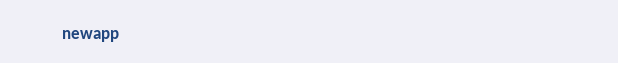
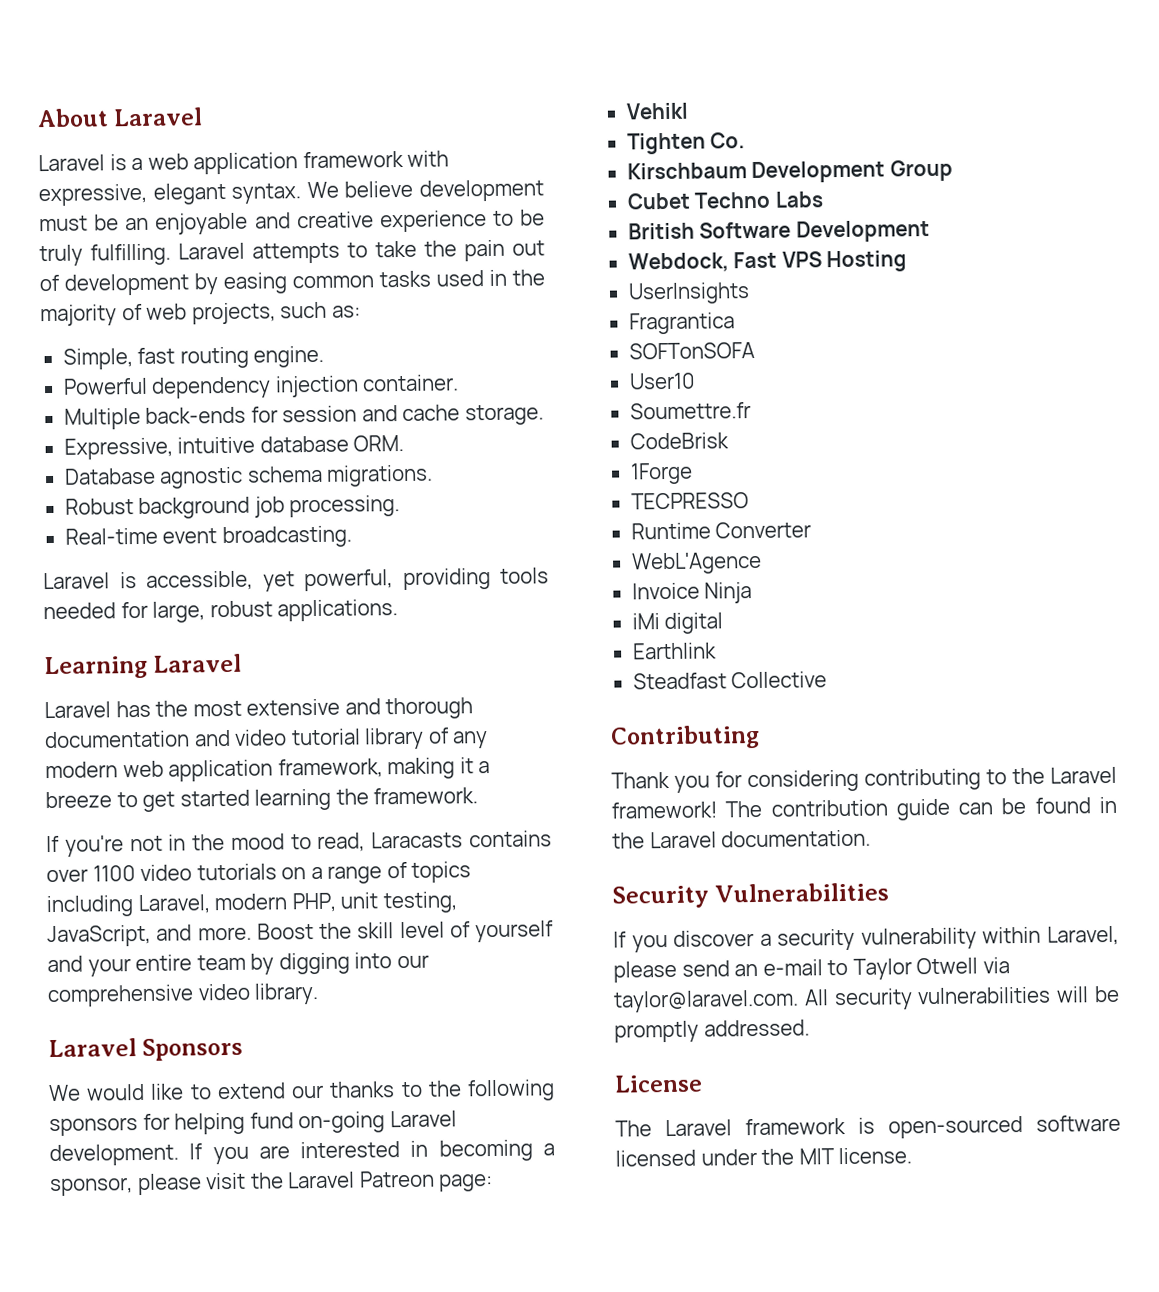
[62,30,119,42] newapp -> [37,107,204,128] [38,150,450,175] [38,179,545,207] [39,209,545,235] [39,239,545,267] [39,269,545,296] [40,301,361,327] [62,345,325,370] [62,374,460,399] [63,404,544,430] [63,434,405,460] [63,464,434,489] [64,495,401,519] [64,525,352,549] [43,567,549,592] [43,599,399,623] [44,653,243,680] [44,697,474,720] [44,727,489,750] [45,757,491,782] [45,787,479,812] [46,830,552,857] [46,861,472,884] [46,891,458,918] [47,920,554,948] [47,952,429,977] [47,982,320,1008] [48,1037,244,1061] [48,1079,555,1102] [49,1110,457,1137] [49,1139,555,1167] [50,1170,494,1197] [625,102,689,120] [626,132,746,155] [626,159,953,184] [626,191,824,210] [627,220,930,243] [627,250,908,273] [627,282,750,305] [628,312,735,335] [628,341,755,360] [628,372,696,390] [629,402,751,420] [629,432,729,450] [629,462,693,485] [630,492,749,510] [630,521,812,540] [630,551,762,575] [631,582,753,604] [631,612,724,635] [631,642,717,660] [632,671,828,690] [610,724,760,750] [611,766,1117,793] [611,796,1117,821] [612,829,872,849] [612,882,890,909] [613,925,1119,953] [613,957,1010,983] [613,985,1120,1013] [614,1019,810,1043] [614,1074,703,1093] [615,1114,1121,1139] [615,1147,913,1167] About Laravel // Laravel is a web application framework with expressive, elegant syntax. We believe development must be an enjoyable and creative experience to be truly fulfilling. Laravel attempts to take the pain out of development by easing common tasks used in the majority of web projects, such as: // Simple, fast routing engine. // Powerful dependency injection container. // Multiple back-ends for session and cache storage. // Expressive, intuitive database ORM. // Database agnostic schema migrations. // Robust background job processing. // Real-time event broadcasting. // Laravel is accessible, yet powerful, providing tools needed for large, robust applications. // Learning Laravel // Laravel has the most extensive and thorough documentation and video tutorial library of any modern web application framework, making it a breeze to get started learning the framework. // If you're not in the mood to read, Laracasts contains over 1100 video tutorials on a range of topics including Laravel, modern PHP, unit testing, JavaScript, and more. Boost the skill level of yourself and your entire team by digging into our comprehensive video library. // Laravel Sponsors // We would like to extend our thanks to the following sponsors for helping fund on-going Laravel development. If you are interested in becoming a sponsor, please visit the Laravel Patreon page: // Vehikl // Tighten Co. // Kirschbaum Development Group // Cubet Techno Labs // British Software Development // Webdock, Fast VPS Hosting // UserInsights // Fragrantica // SOFTonSOFA // User10 // Soumettre.fr // CodeBrisk // 1Forge // TECPRESSO // Runtime Converter // WebL'Agence // Invoice Ninja // iMi digital // Earthlink // Steadfast Collective // Contributing // Thank you for considering contributing to the Laravel framework! The contribution guide can be found in the Laravel documentation. // Security Vulnerabilities // If you discover a security vulnerability within Laravel, please send an e-mail to Taylor Otwell via taylor@laravel.com. All security vulnerabilities will be promptly addressed. // License // The Laravel framework is open-sourced software licensed under the MIT license.

